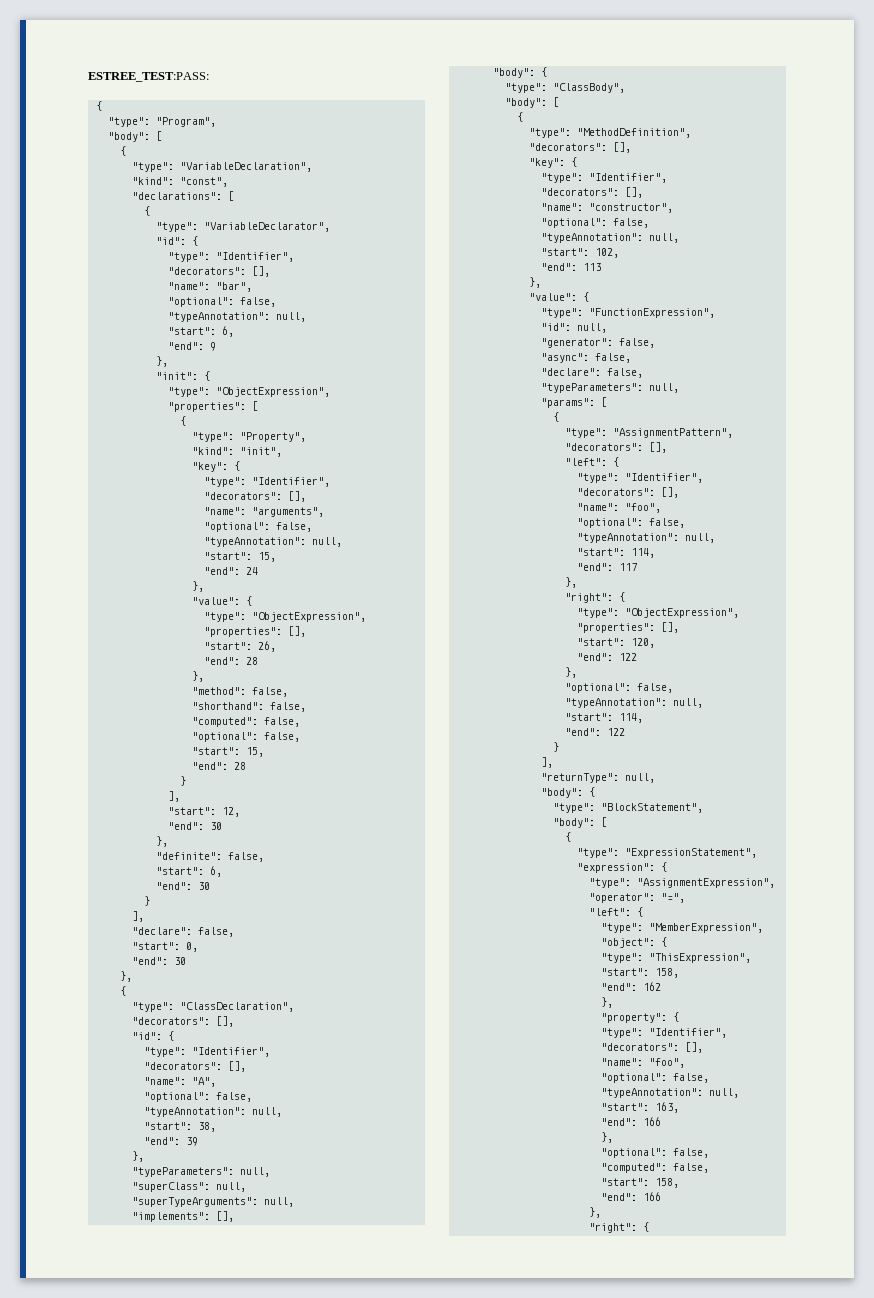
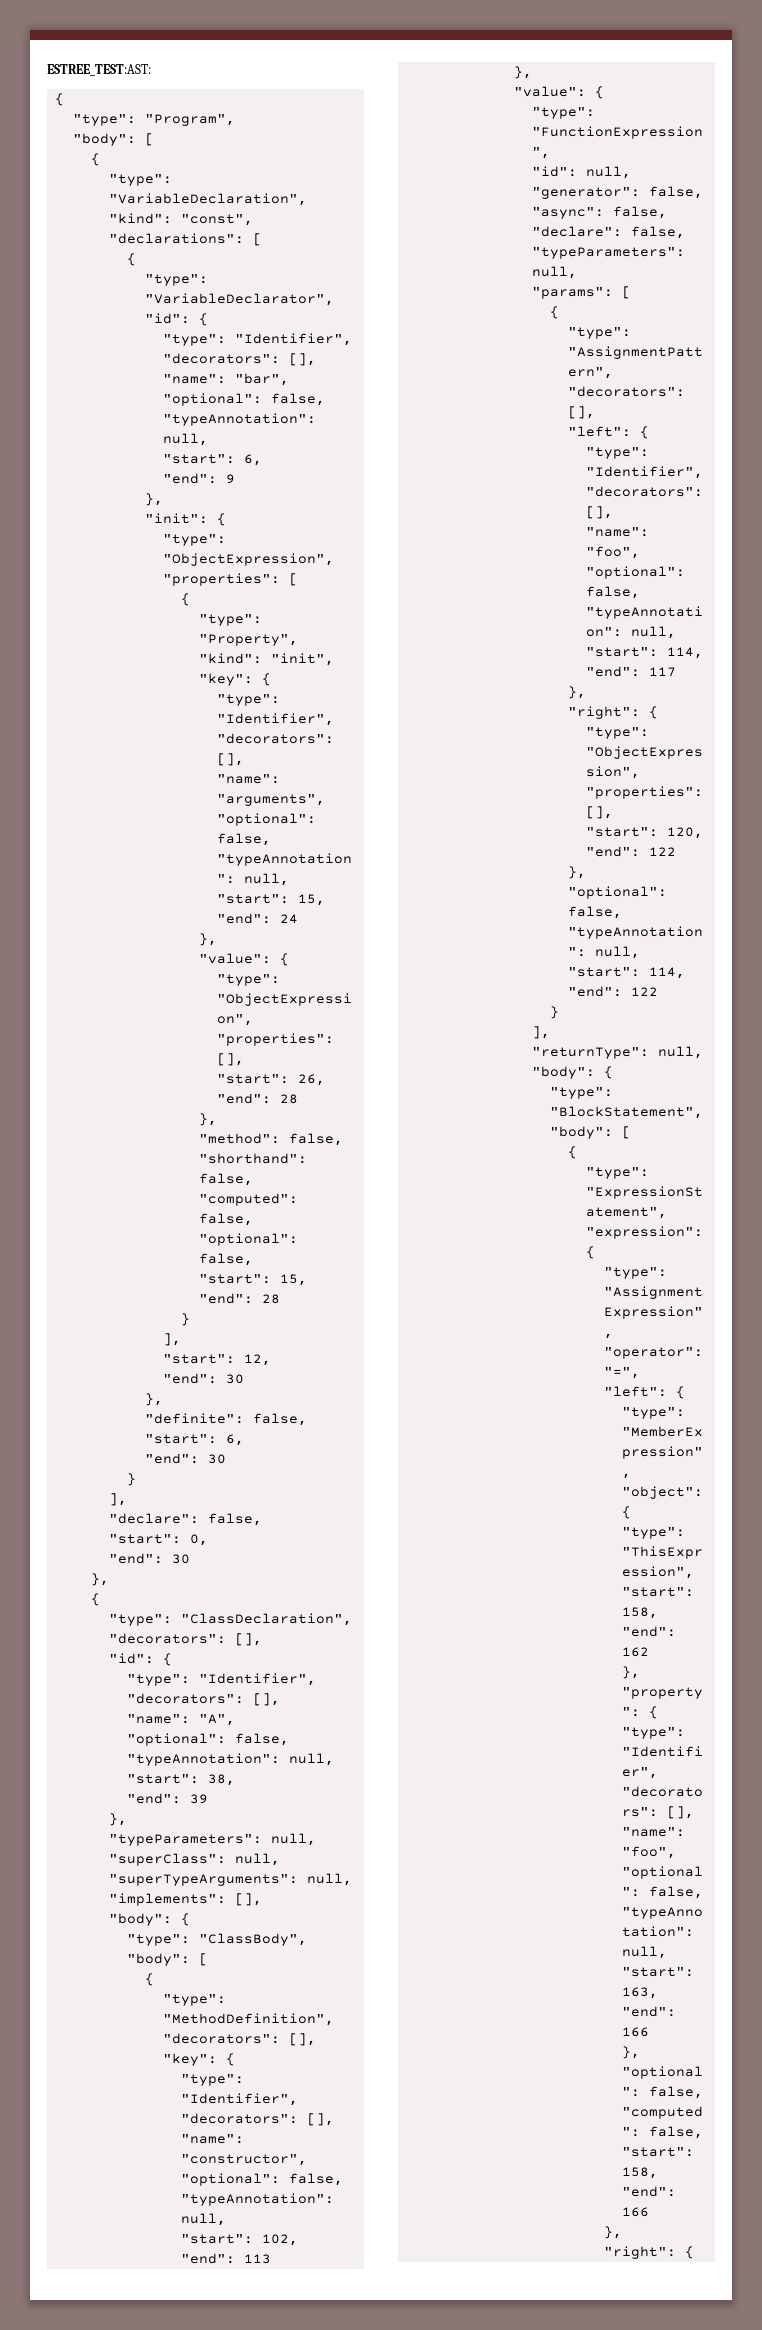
[88,72,209,82] ESTREE_TEST:PASS: -> [47,64,151,76] ESTREE_TEST:AST:

